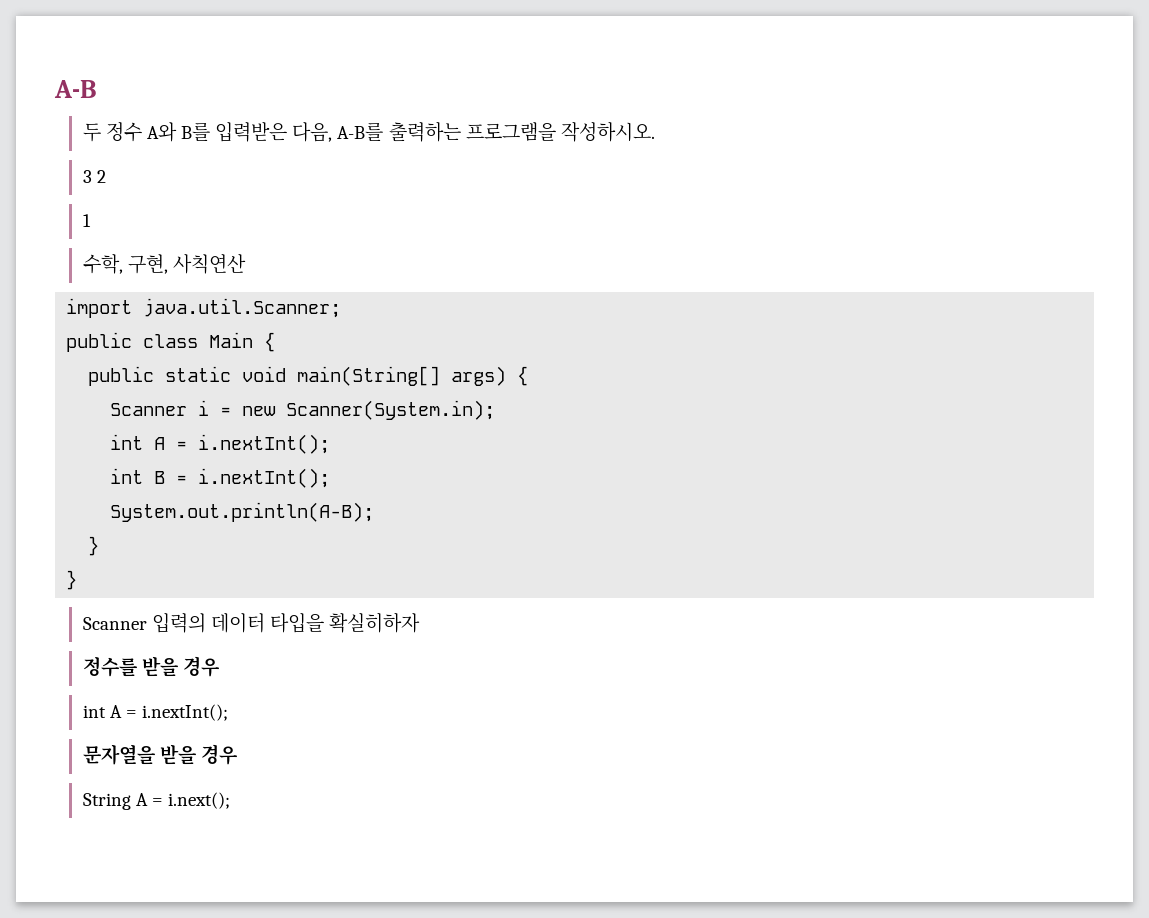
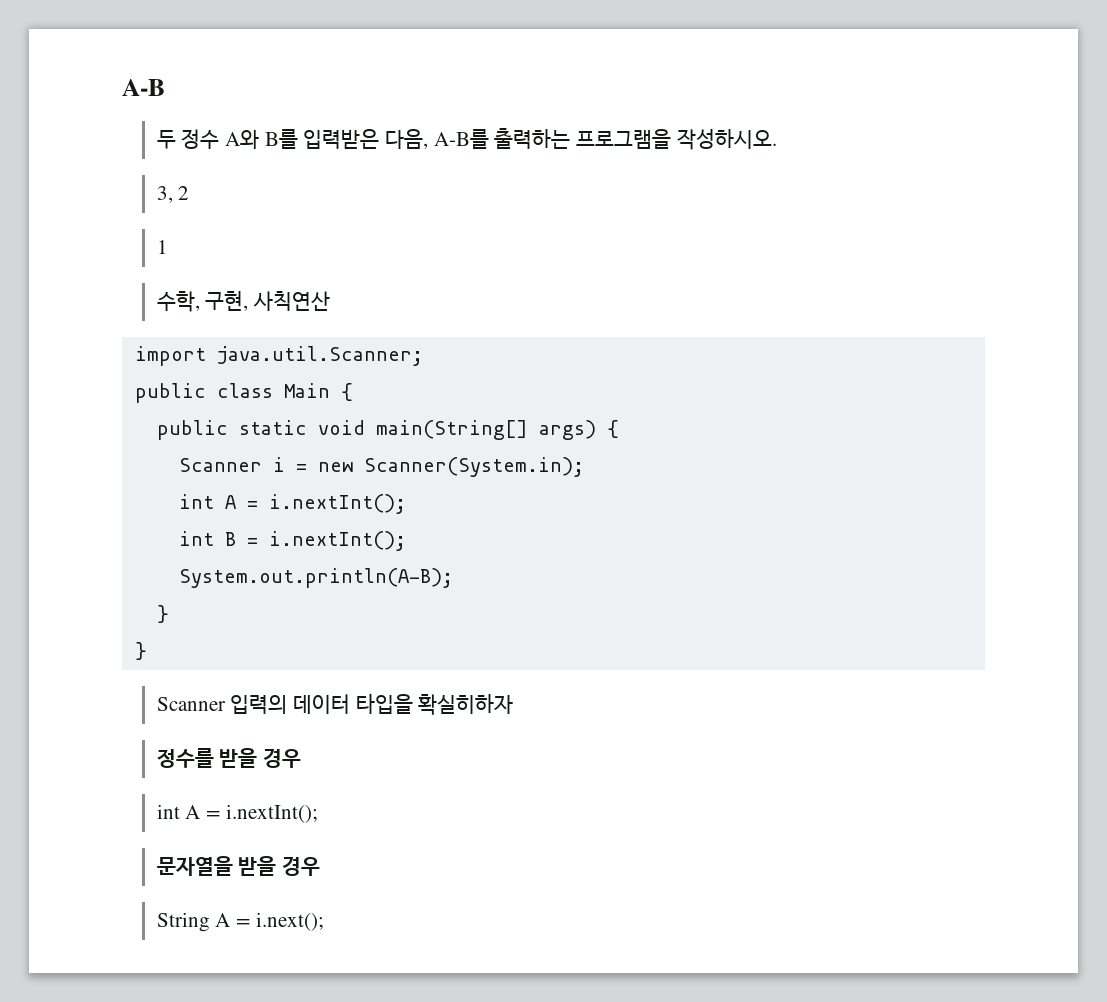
[82,170,92,183] 3 -> [156,186,173,203] 3,

